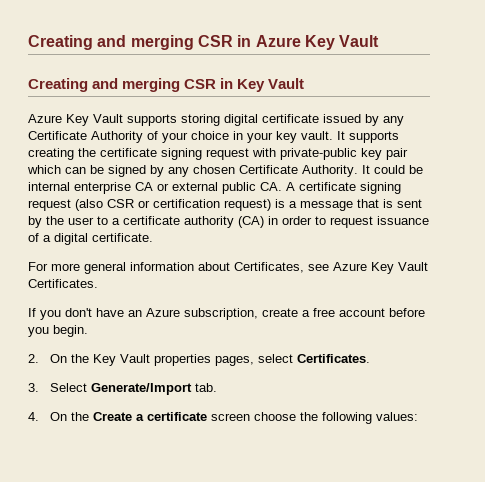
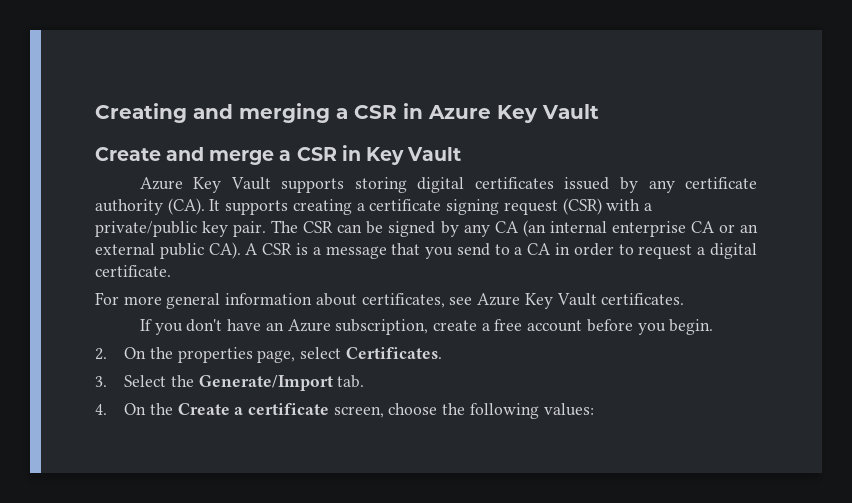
[28,35,194,50] Creating and merging -> [95,103,348,123] Creating and merging a
[28,78,181,92] Creating and merging -> [95,147,292,165] Create and merge a
[262,114,319,123] certificate -> [474,177,554,189] certificates
[28,131,333,143] Certificate Authority of your choice in your key vault. -> [685,177,758,189] [95,198,205,215] certificate authority (CA).
[78,148,408,160] [27,165,61,174] the certificate signing request with private-public key pair which -> [356,198,652,215] [95,220,334,237] a certificate signing request (CSR) with a private/public key pair. The CSR
[193,165,423,177] chosen Certificate Authority. It could be -> [494,220,546,237] CA (an
(169, 187) none -> [740,224,758,233] an
[260,182,401,194] [28,199,422,211] [28,216,264,228] CA. A certificate signing request (also CSR or certification request) is a message that is sent by the user to a certificate authority (CA) -> [208,242,552,259] CA). A CSR is a message that you send to a CA
[377,216,429,225] [28,233,39,242] issuance of -> (693, 251) none
[234,262,304,273] Certificates, -> [361,293,445,308] certificates,
[28,279,98,288] Certificates. -> [601,293,685,305] certificates.
[93,354,255,366] Key Vault properties pages, -> [177,347,296,363] properties page,
(88, 387) none -> [170,375,194,387] the
[211,413,251,421] screen -> [333,406,384,418] screen,

